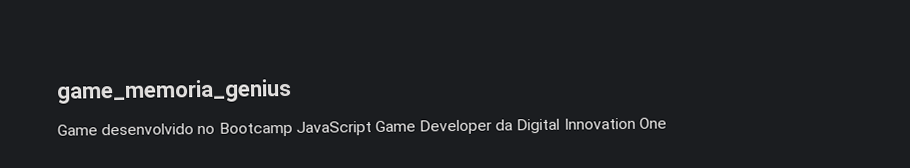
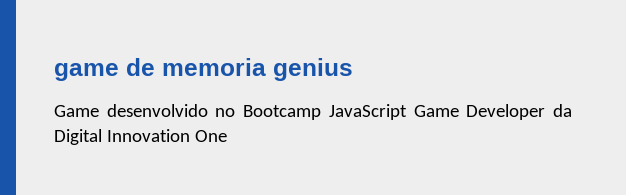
[56,78,292,104] game_memoria_genius -> [54,58,353,81] game de memoria genius

